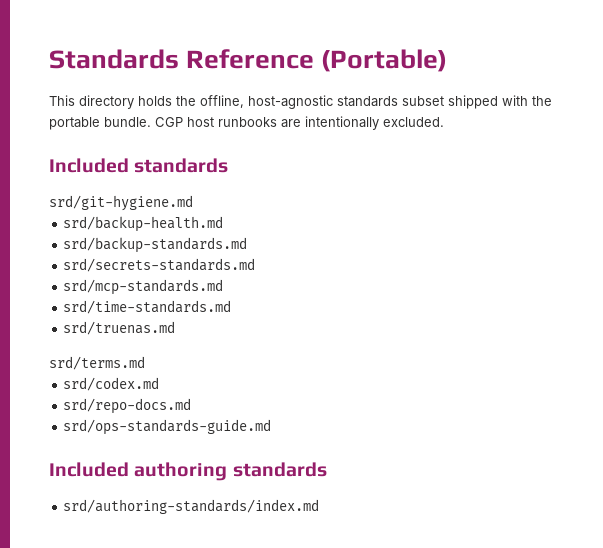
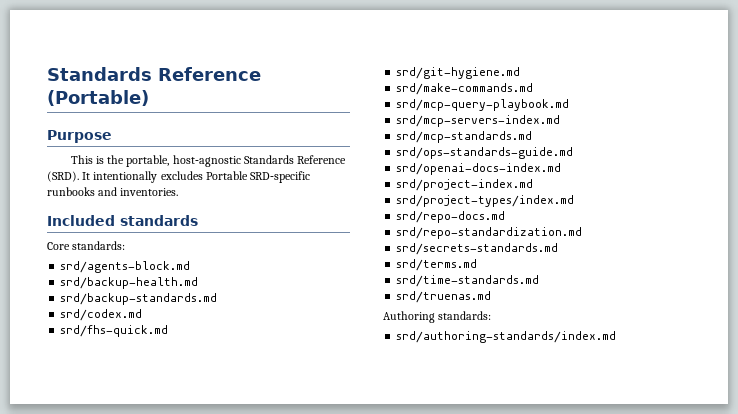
(448, 60) none -> [47,130,112,143] // Purpose
[79,95,552,109] [49,116,444,130] directory holds the offline, host-agnostic standards subset shipped with the portable bundle. CGP host runbooks are intentionally excluded. -> [95,155,347,167] [47,171,311,183] [47,187,179,196] is the portable, host‑agnostic Standards Reference (SRD). It intentionally excludes Portable SRD‑specific runbooks and inventories.
[49,195,193,211] srd/git-hygiene.md -> [47,241,126,250] [60,261,191,273] Core standards: // srd/agents-block.md
(248, 245) none -> [60,309,143,321] [60,325,169,337] [396,67,521,79] [396,83,534,95] [396,99,570,111] [396,115,561,127] [396,131,533,143] [396,147,574,159] [396,163,562,175] [396,179,534,191] [396,195,575,207] [396,211,506,223] [396,227,583,239] // srd/codex.md // srd/fhs-quick.md // srd/git-hygiene.md // srd/make-commands.md // srd/mcp-query-playbook.md // srd/mcp-servers-index.md // srd/mcp-standards.md // srd/ops-standards-guide.md // srd/openai-docs-index.md // srd/project-index.md // srd/project-types/index.md // srd/repo-docs.md // srd/repo-standardization.md
[63,279,224,295] srd/mcp-standards.md -> [396,259,478,271] srd/terms.md
[49,356,145,370] [63,377,160,391] [63,398,192,414] [63,419,272,435] [49,462,327,481] srd/terms.md // srd/codex.md // srd/repo-docs.md // srd/ops-standards-guide.md // Included authoring standards -> [383,311,492,323] Authoring standards:

